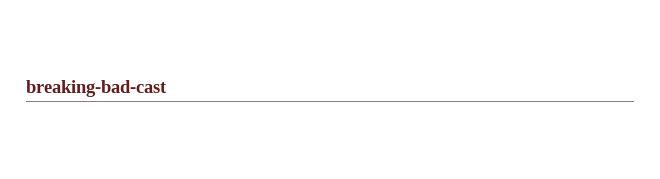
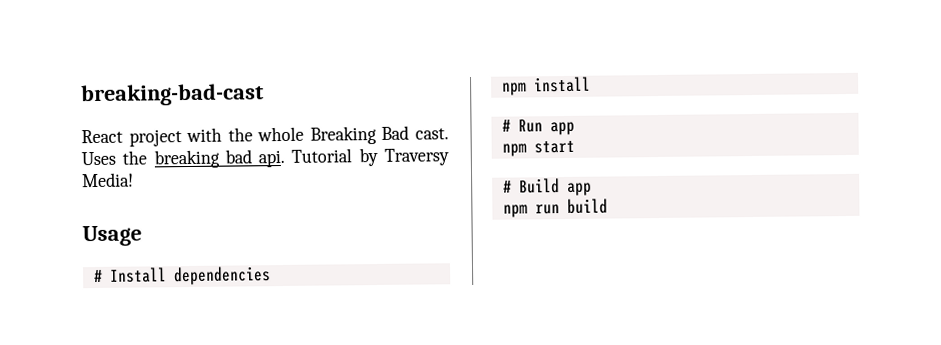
(167, 88) none -> [81,125,449,147] [81,147,449,169] [81,172,134,188] [82,225,142,247] [93,266,271,286] [501,76,591,96] [501,119,575,136] [501,140,575,157] [502,178,592,196] [502,198,608,218] // React project with the whole Breaking Bad cast. Uses the breaking bad api. Tutorial by Traversy Media! // Usage // # Install dependencies // npm install // # Run app // npm start // # Build app // npm run build

